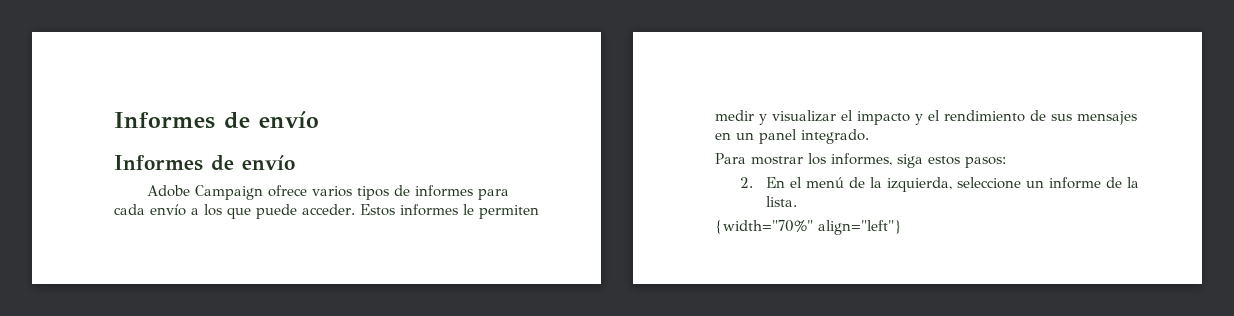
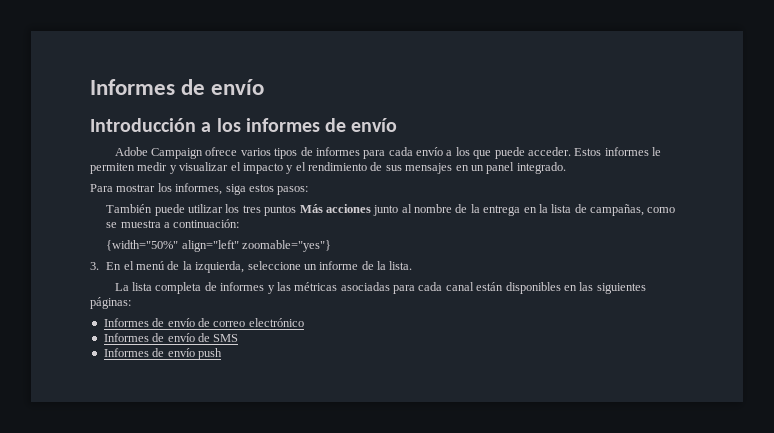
[114,111,319,129] [114,155,203,171] Informes de envío // Informes -> [90,79,265,95] [90,118,320,132] Informes de envío // Introducción a los informes
[740,177,754,188] 2. -> [106,204,676,216] [106,219,240,228] [106,240,332,252] [90,262,99,270] También puede utilizar los tres puntos Más acciones junto al nombre de la entrega en la lista de campañas, como se muestra a continuación: // {width="50%" align="left" zoomable="yes"} // 3.
[715,220,902,235] {width="70%" align="left"} -> [114,282,646,294] [90,297,131,309] [103,318,304,327] [103,333,239,342] [103,348,222,360] La lista completa de informes y las métricas asociadas para cada canal están disponibles en las siguientes páginas: // Informes de envío de correo electrónico // Informes de envío de SMS // Informes de envío push

